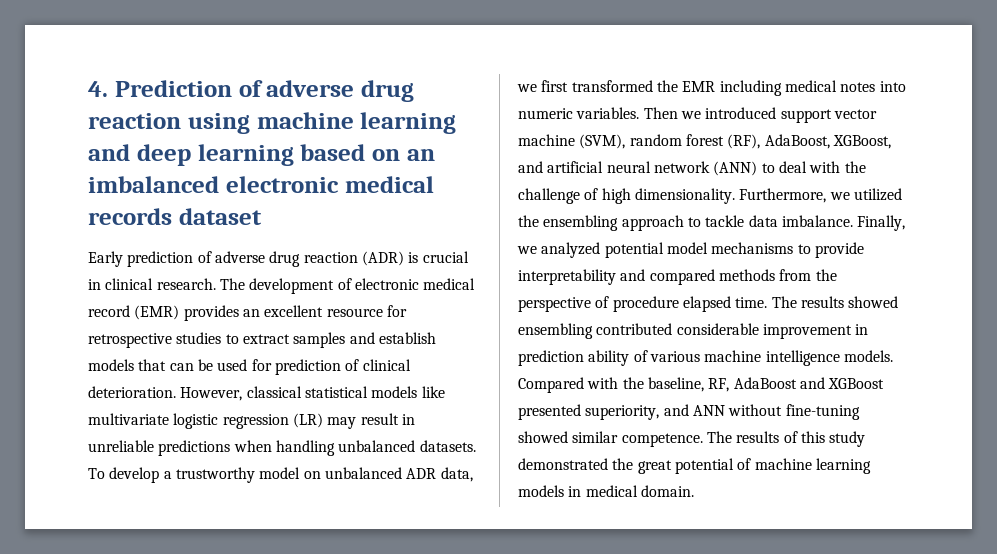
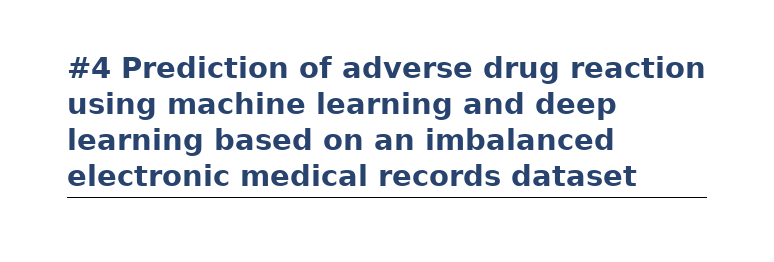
[88,81,108,97] 4. -> [67,57,111,78] #4
[88,251,469,267] [88,278,476,294] [88,305,407,321] [88,332,436,348] [88,359,411,375] [88,386,445,401] [88,413,415,429] [88,440,476,456] [88,467,473,483] [517,80,906,96] [518,107,877,123] [518,134,891,149] [518,161,866,176] [518,188,902,204] [518,215,906,231] [517,242,864,258] [518,269,837,285] [518,296,899,312] [518,323,869,339] [518,350,893,366] [518,377,885,393] [518,404,860,420] [518,431,866,447] [518,458,871,474] [518,485,694,497] // Early prediction of adverse drug reaction (ADR) is crucial in clinical research. The development of electronic medical record (EMR) provides an excellent resource for retrospective studies to extract samples and establish models that can be used for prediction of clinical deterioration. However, classical statistical models like multivariate logistic regression (LR) may result in unreliable predictions when handling unbalanced datasets. To develop a trustworthy model on unbalanced ADR data, we first transformed the EMR including medical notes into numeric variables. Then we introduced support vector machine (SVM), random forest (RF), AdaBoost, XGBoost, and artificial neural network (ANN) to deal with the challenge of high dimensionality. Furthermore, we utilized the ensembling approach to tackle data imbalance. Finally, we analyzed potential model mechanisms to provide interpretability and compared methods from the perspective of procedure elapsed time. The results showed ensembling contributed considerable improvement in prediction ability of various machine intelligence models. Compared with the baseline, RF, AdaBoost and XGBoost presented superiority, and ANN without fine-tuning showed similar competence. The results of this study demonstrated the great potential of machine learning models in medical domain. -> (637, 175) none

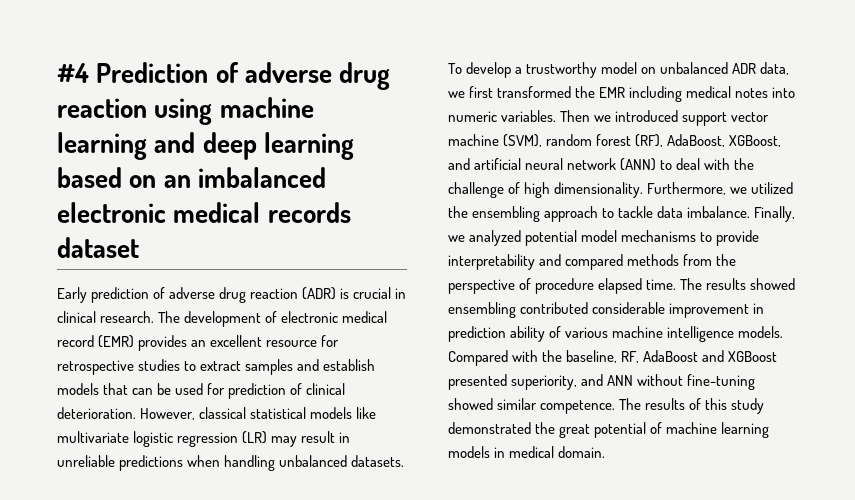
(637, 175) none -> [57,287,407,303] [57,311,388,327] [57,335,340,351] [57,359,376,375] [57,383,346,399] [57,407,377,420] [57,431,351,447] [57,455,405,471] [448,62,790,78] [448,86,796,102] [448,110,770,126] [448,134,782,147] [448,158,755,171] [448,182,794,198] [448,206,796,222] [448,230,760,246] [448,254,737,270] [448,278,796,294] [448,302,765,318] [448,326,784,342] [448,350,778,366] [448,374,756,390] [448,398,765,414] [448,422,770,438] [448,446,606,458] // Early prediction of adverse drug reaction (ADR) is crucial in clinical research. The development of electronic medical record (EMR) provides an excellent resource for retrospective studies to extract samples and establish models that can be used for prediction of clinical deterioration. However, classical statistical models like multivariate logistic regression (LR) may result in unreliable predictions when handling unbalanced datasets. To develop a trustworthy model on unbalanced ADR data, we first transformed the EMR including medical notes into numeric variables. Then we introduced support vector machine (SVM), random forest (RF), AdaBoost, XGBoost, and artificial neural network (ANN) to deal with the challenge of high dimensionality. Furthermore, we utilized the ensembling approach to tackle data imbalance. Finally, we analyzed potential model mechanisms to provide interpretability and compared methods from the perspective of procedure elapsed time. The results showed ensembling contributed considerable improvement in prediction ability of various machine intelligence models. Compared with the baseline, RF, AdaBoost and XGBoost presented superiority, and ANN without fine-tuning showed similar competence. The results of this study demonstrated the great potential of machine learning models in medical domain.

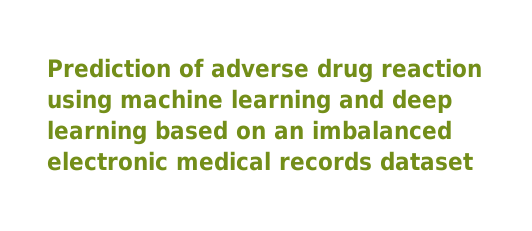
[57,63,89,83] #4 -> (47, 68) none
[57,287,407,303] [57,311,388,327] [57,335,340,351] [57,359,376,375] [57,383,346,399] [57,407,377,420] [57,431,351,447] [57,455,405,471] [448,62,790,78] [448,86,796,102] [448,110,770,126] [448,134,782,147] [448,158,755,171] [448,182,794,198] [448,206,796,222] [448,230,760,246] [448,254,737,270] [448,278,796,294] [448,302,765,318] [448,326,784,342] [448,350,778,366] [448,374,756,390] [448,398,765,414] [448,422,770,438] [448,446,606,458] // Early prediction of adverse drug reaction (ADR) is crucial in clinical research. The development of electronic medical record (EMR) provides an excellent resource for retrospective studies to extract samples and establish models that can be used for prediction of clinical deterioration. However, classical statistical models like multivariate logistic regression (LR) may result in unreliable predictions when handling unbalanced datasets. To develop a trustworthy model on unbalanced ADR data, we first transformed the EMR including medical notes into numeric variables. Then we introduced support vector machine (SVM), random forest (RF), AdaBoost, XGBoost, and artificial neural network (ANN) to deal with the challenge of high dimensionality. Furthermore, we utilized the ensembling approach to tackle data imbalance. Finally, we analyzed potential model mechanisms to provide interpretability and compared methods from the perspective of procedure elapsed time. The results showed ensembling contributed considerable improvement in prediction ability of various machine intelligence models. Compared with the baseline, RF, AdaBoost and XGBoost presented superiority, and ANN without fine-tuning showed similar competence. The results of this study demonstrated the great potential of machine learning models in medical domain. -> (473, 161) none

